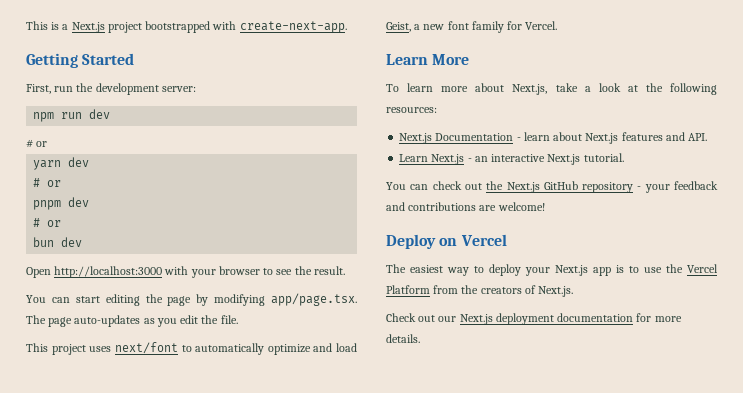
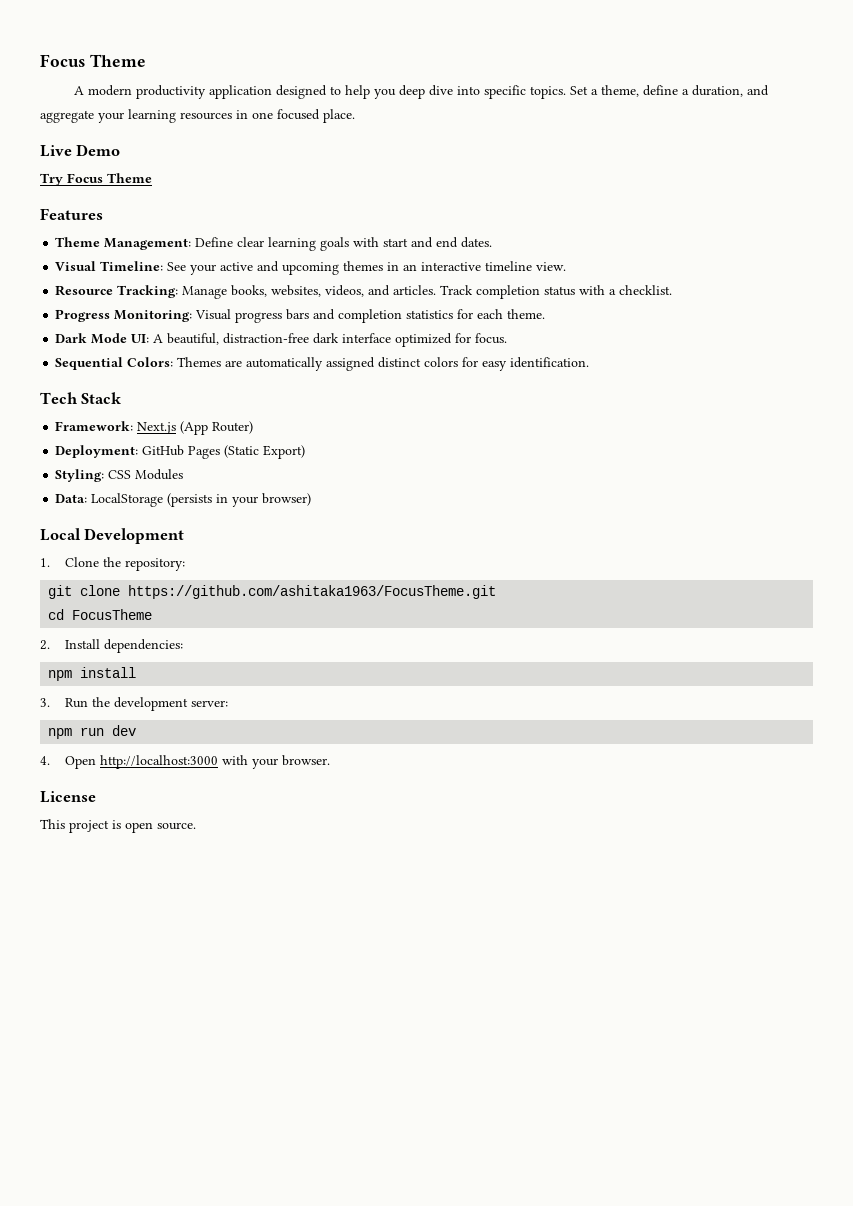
[26,21,347,33] [26,53,135,68] [26,84,74,94] This is a Next.js project bootstrapped with create-next-app. // Getting Started // First, run -> [40,54,146,67] [73,85,769,99] [40,109,355,123] [40,144,121,157] [40,173,152,186] [40,208,103,220] [55,237,493,251] [55,261,567,275] [55,285,673,299] [55,309,546,323] [55,333,508,347] [55,357,590,371] [40,392,122,404] [55,421,254,435] [55,445,306,459] [55,469,184,482] [55,493,312,507] [40,528,185,544] [40,557,185,571] [48,585,497,599] [48,609,153,620] [40,639,183,653] [48,667,137,681] [40,698,88,708] Focus Theme // A modern productivity application designed to help you deep dive into specific topics. Set a theme, define a duration, and aggregate your learning resources in one focused place. // Live Demo // Try Focus Theme // Features // Theme Management: Define clear learning goals with start and end dates. // Visual Timeline: See your active and upcoming themes in an interactive timeline view. // Resource Tracking: Manage books, websites, videos, and articles. Track completion status with a checklist. // Progress Monitoring: Visual progress bars and completion statistics for each theme. // Dark Mode UI: A beautiful, distraction-free dark interface optimized for focus. // Sequential Colors: Themes are automatically assigned distinct colors for easy identification. // Tech Stack // Framework: Next.js (App Router) // Deployment: GitHub Pages (Static Export) // Styling: CSS Modules // Data: LocalStorage (persists in your browser) // Local Development // 1. Clone the repository: // git clone https://github.com/ashitaka1963/FocusTheme.git // cd FocusTheme // 2. Install dependencies: // npm install // 3. Run
[26,139,48,148] [33,157,90,170] [33,178,62,187] [33,197,90,210] [33,218,62,227] [33,237,83,247] [26,266,345,278] [26,293,357,306] [26,315,238,327] [26,342,357,355] [386,21,558,33] [386,54,470,65] [386,83,717,95] [386,107,437,113] [399,132,708,144] [399,153,624,165] [386,181,718,193] [386,202,545,211] [386,234,507,249] [386,264,718,276] [386,285,574,297] [386,313,682,325] [386,334,420,343] # or // yarn dev // # or // pnpm dev // # or // bun dev // Open http://localhost:3000 with your browser to see the result. // You can start editing the page by modifying app/page.tsx. The page auto-updates as you edit the file. // This project uses next/font to automatically optimize and load Geist, a new font family for Vercel. // Learn More // To learn more about Next.js, take a look at the following resources: // Next.js Documentation - learn about Next.js features and API. // Learn Next.js - an interactive Next.js tutorial. // You can check out the Next.js GitHub repository - your feedback and contributions are welcome! // Deploy on Vercel // The easiest way to deploy your Next.js app is to use the Vercel Platform from the creators of Next.js. // Check out our Next.js deployment documentation for more details. -> [40,755,330,769] [40,791,96,803] [40,819,196,833] 4. Open http://localhost:3000 with your browser. // License // This project is open source.

